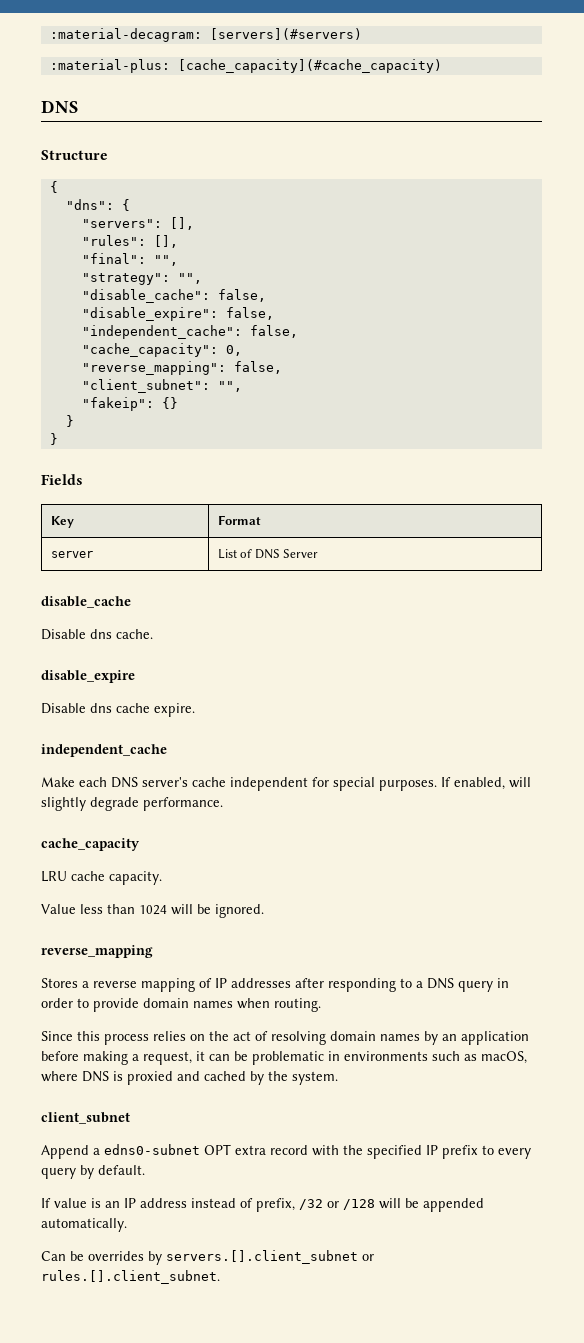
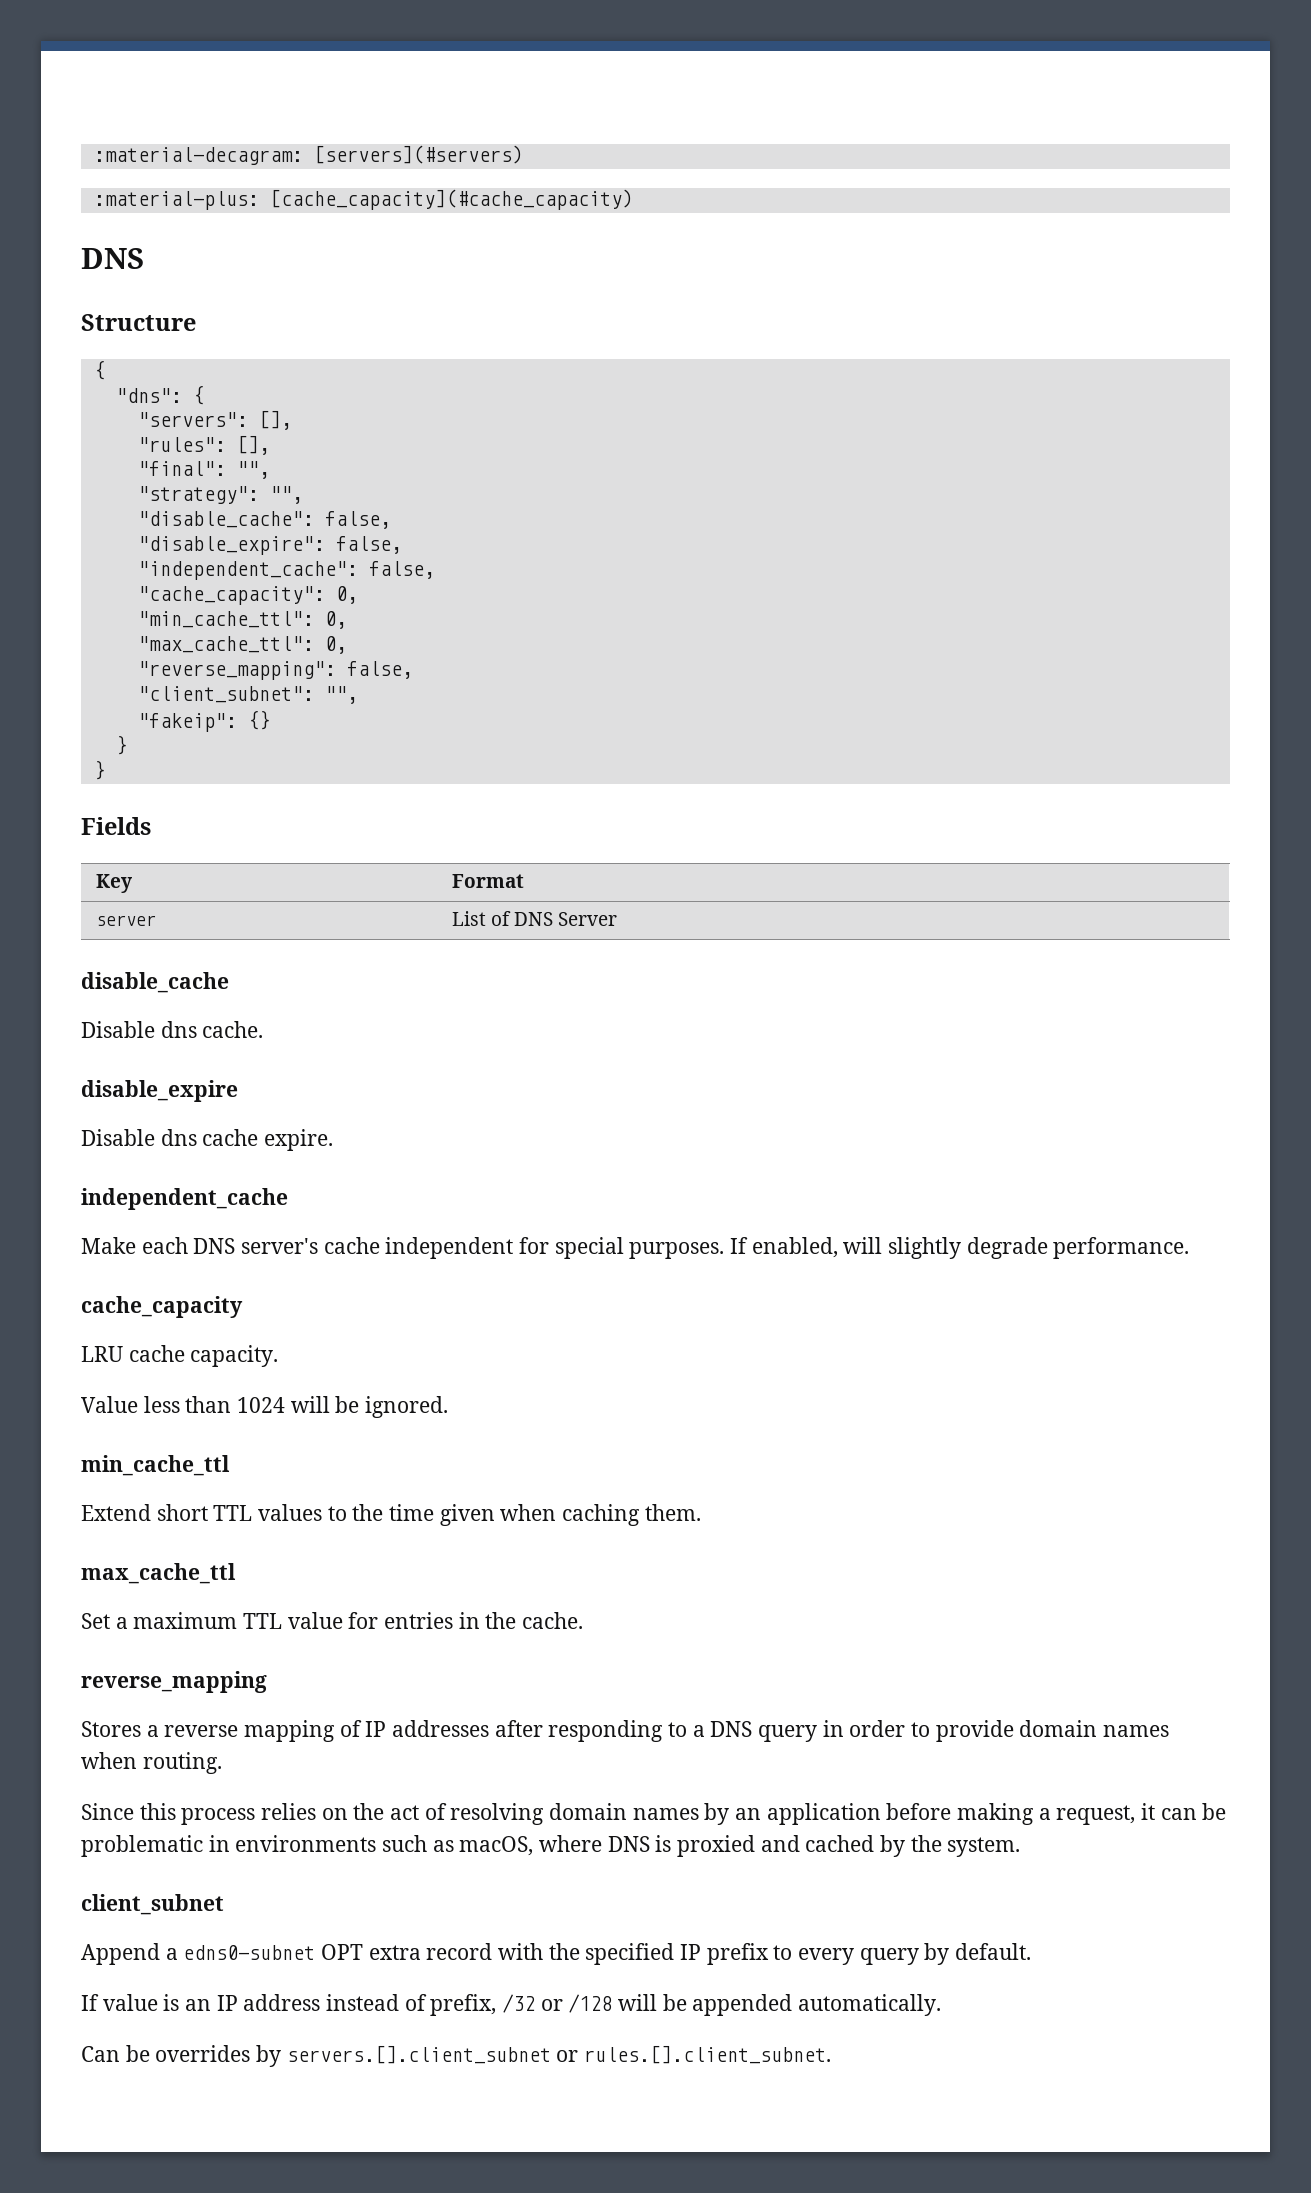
(242, 350) none -> [137,611,347,629] [137,636,347,654] // "min_cache_ttl": 0, // "max_cache_ttl": 0,
(264, 911) none -> [81,1455,230,1476] [81,1504,701,1526] [81,1563,236,1584] [81,1612,584,1629] // min_cache_ttl // Extend short TTL values to the time given when caching them. // max_cache_ttl // Set a maximum TTL value for entries in the cache.

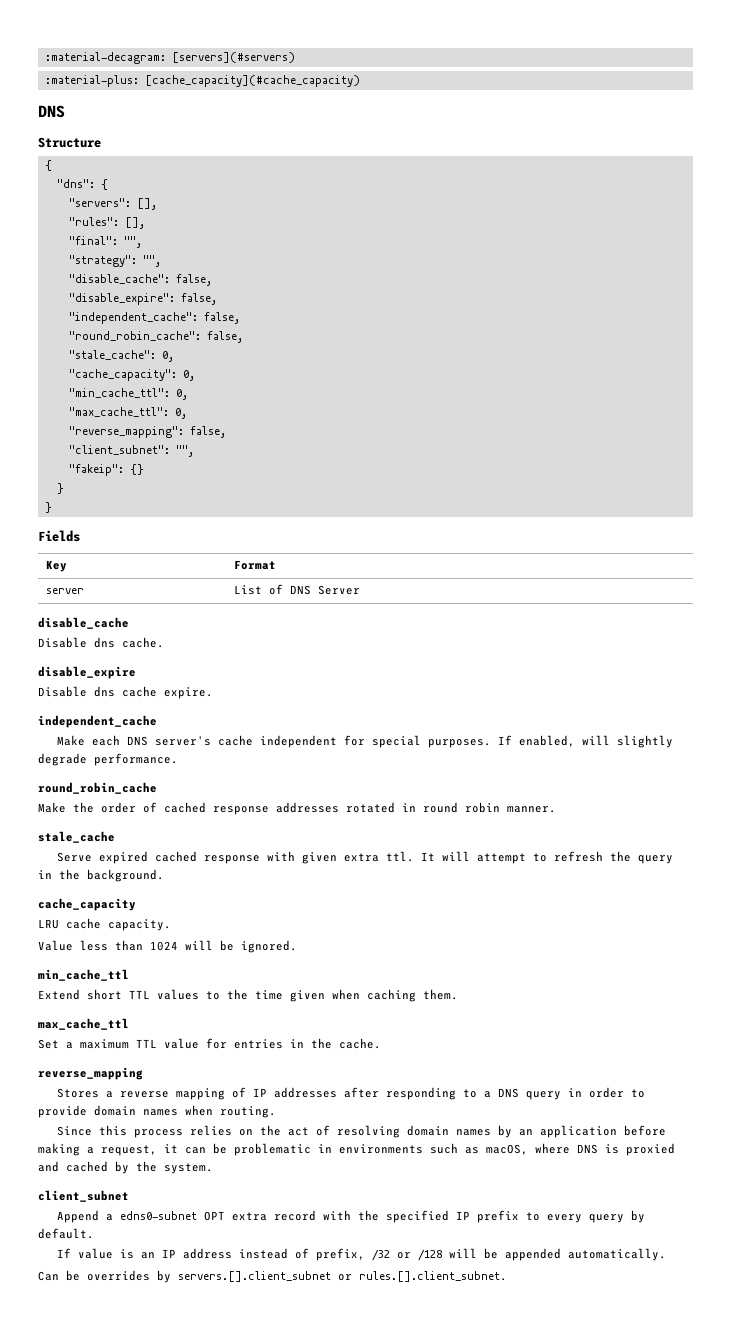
(435, 570) none -> [68,331,243,343] [68,350,174,362] // "round_robin_cache": false, // "stale_cache": 0,
(1190, 1248) none -> [38,782,157,794] [38,802,556,815] [38,831,115,843] [56,851,673,864] [38,869,164,882] // round_robin_cache // Make the order of cached response addresses rotated in round robin manner. // stale_cache // Serve expired cached response with given extra ttl. It will attempt to refresh the query in the background.

